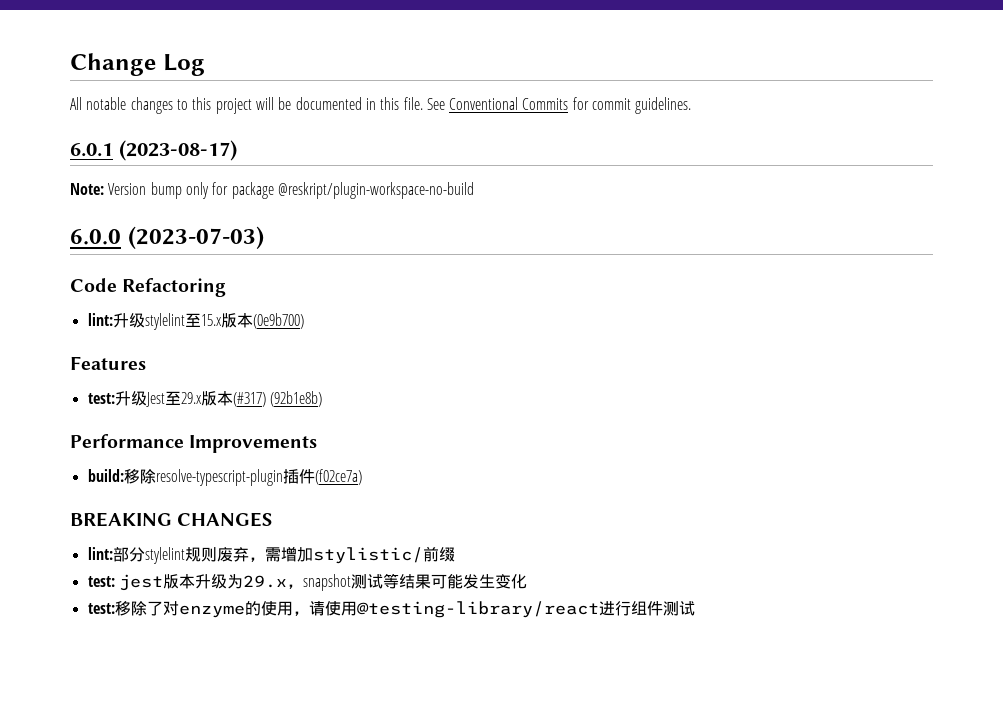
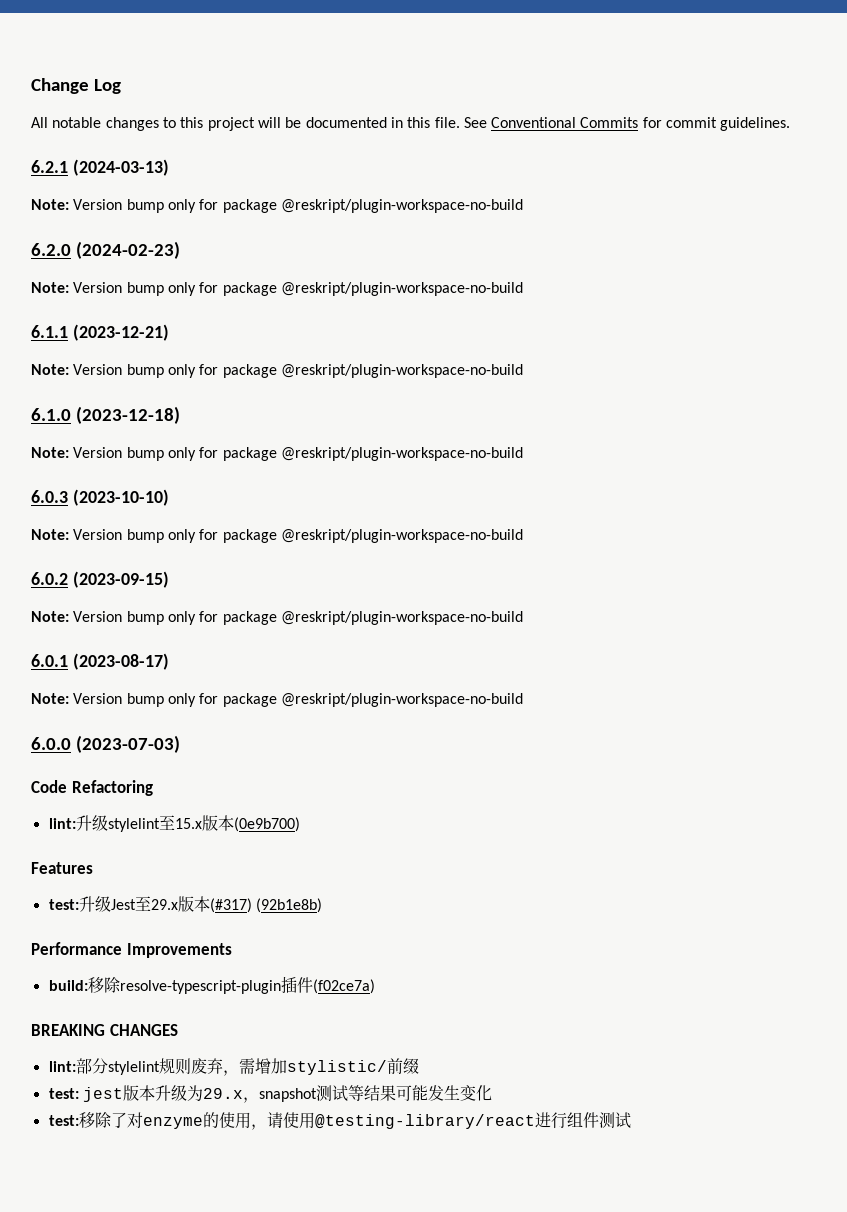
(692, 105) none -> [31,159,169,176] [31,199,523,213] [31,241,180,259] [31,282,523,296] [31,324,169,341] [31,364,523,378] [31,406,180,424] [31,447,523,461] [31,489,169,506] [31,529,523,543] [31,571,169,588] [31,611,523,625] // 6.2.1 (2024-03-13) // Note: Version bump only for package @reskript/plugin-workspace-no-build // 6.2.0 (2024-02-23) // Note: Version bump only for package @reskript/plugin-workspace-no-build // 6.1.1 (2023-12-21) // Note: Version bump only for package @reskript/plugin-workspace-no-build // 6.1.0 (2023-12-18) // Note: Version bump only for package @reskript/plugin-workspace-no-build // 6.0.3 (2023-10-10) // Note: Version bump only for package @reskript/plugin-workspace-no-build // 6.0.2 (2023-09-15) // Note: Version bump only for package @reskript/plugin-workspace-no-build

